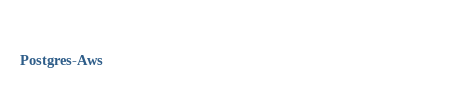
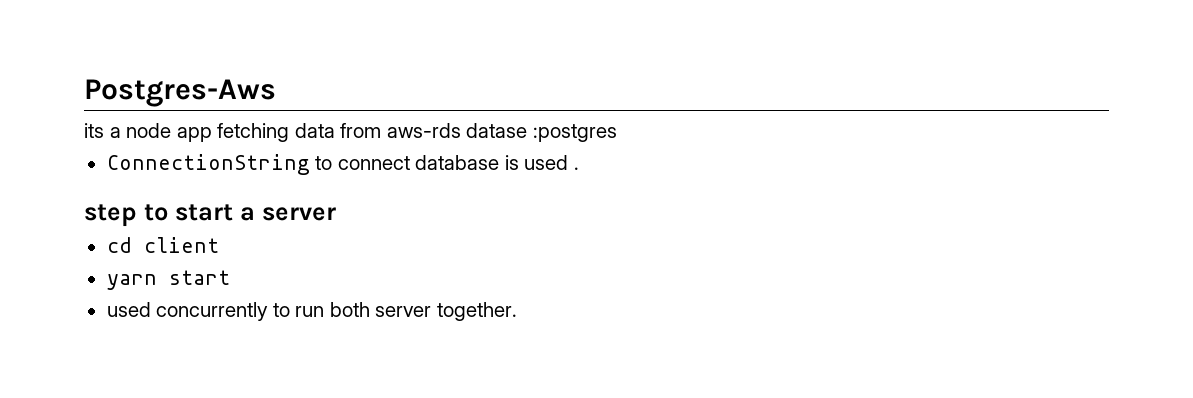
(103, 61) none -> [84,123,617,142] [106,154,579,175] [84,204,336,227] [106,237,219,253] [106,270,230,290] [106,302,517,321] // its a node app fetching data from aws-rds datase :postgres // ConnectionString to connect database is used . // step to start a server // cd client // yarn start // used concurrently to run both server together.

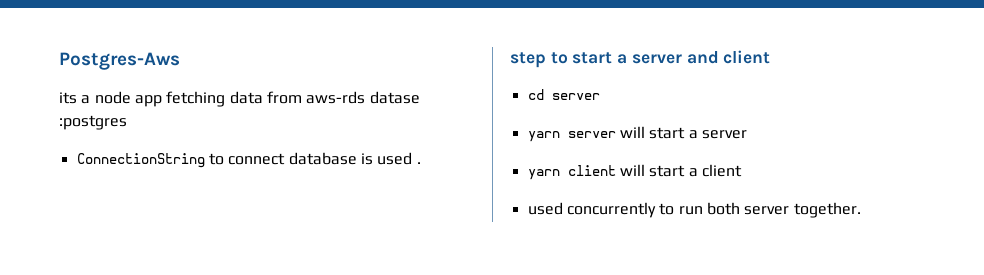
(336, 214) none -> [686,50,771,64] and client
[143,237,219,253] [106,270,230,290] client // yarn start -> [551,93,600,100] [527,126,747,142] [527,164,742,180] server // yarn server will start a server // yarn client will start a client

